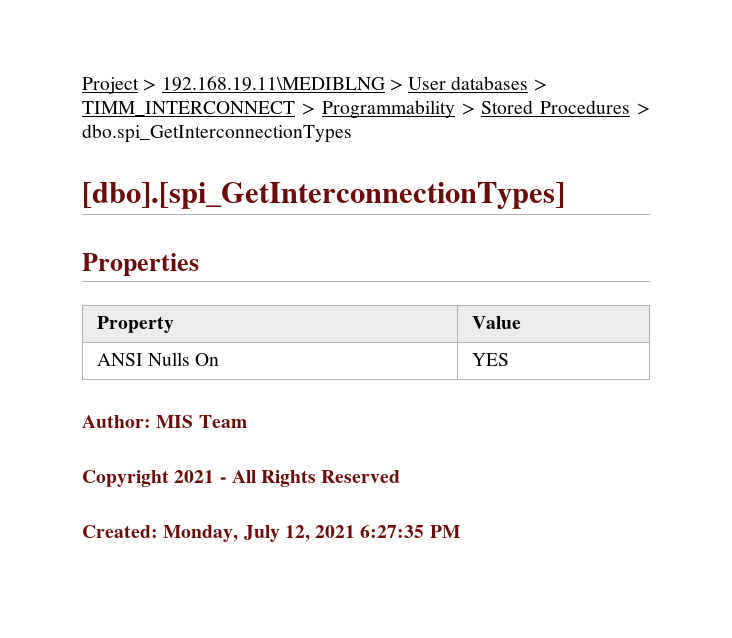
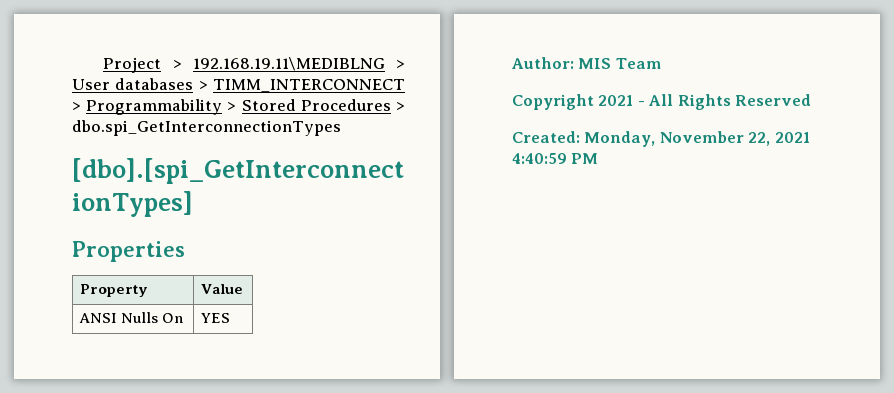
[243,525,425,542] July 12, 2021 6:27:35 -> [659,131,810,146] [512,153,567,164] November 22, 2021 4:40:59

